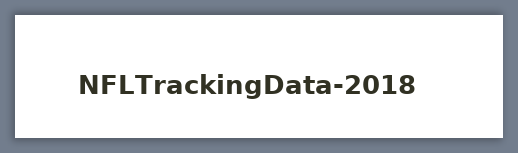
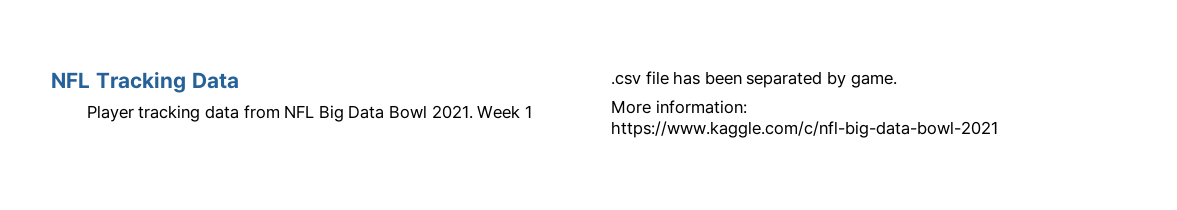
[78,74,416,99] NFLTrackingData-2018 -> [51,71,239,93] [86,105,532,122] [611,71,897,88] [611,100,747,114] [611,121,998,138] NFL Tracking Data // Player tracking data from NFL Big Data Bowl 2021. Week 1 .csv file has been separated by game. // More information: https://www.kaggle.com/c/nfl-big-data-bowl-2021

